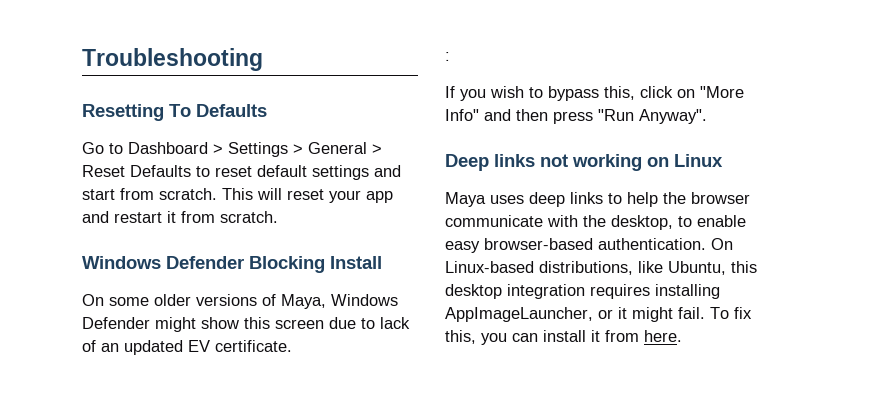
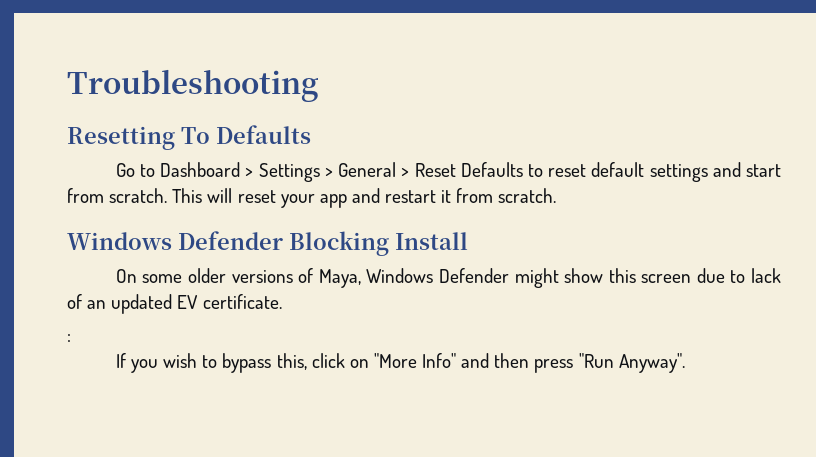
[445,154,723,171] [445,192,750,207] [445,215,746,230] [445,238,733,253] [445,261,757,275] [445,284,720,299] [445,307,752,322] [445,330,682,345] // Deep links not working on Linux // Maya uses deep links to help the browser communicate with the desktop, to enable easy browser-based authentication. On Linux-based distributions, like Ubuntu, this desktop integration requires installing AppImageLauncher, or it might fail. To fix this, you can install it from here. -> (685, 363) none

